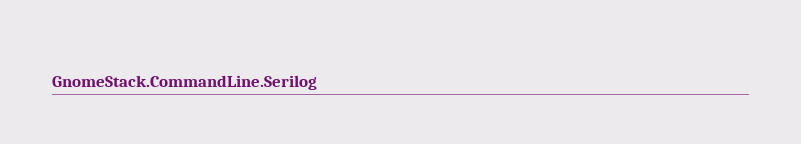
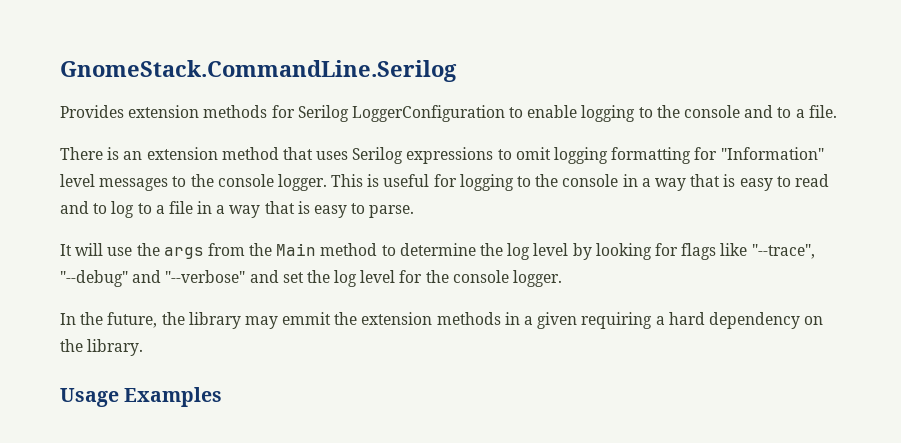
(317, 82) none -> [60,105,837,122] [60,147,824,164] [60,174,829,191] [60,201,415,218] [60,243,815,260] [60,270,563,287] [60,312,824,329] [60,339,144,356] [60,387,223,407] // Provides extension methods for Serilog LoggerConfiguration to enable logging to the console and to a file. // There is an extension method that uses Serilog expressions to omit logging formatting for "Information" level messages to the console logger. This is useful for logging to the console in a way that is easy to read and to log to a file in a way that is easy to parse. // It will use the args from the Main method to determine the log level by looking for flags like "--trace", "--debug" and "--verbose" and set the log level for the console logger. // In the future, the library may emmit the extension methods in a given requiring a hard dependency on the library. // Usage Examples

